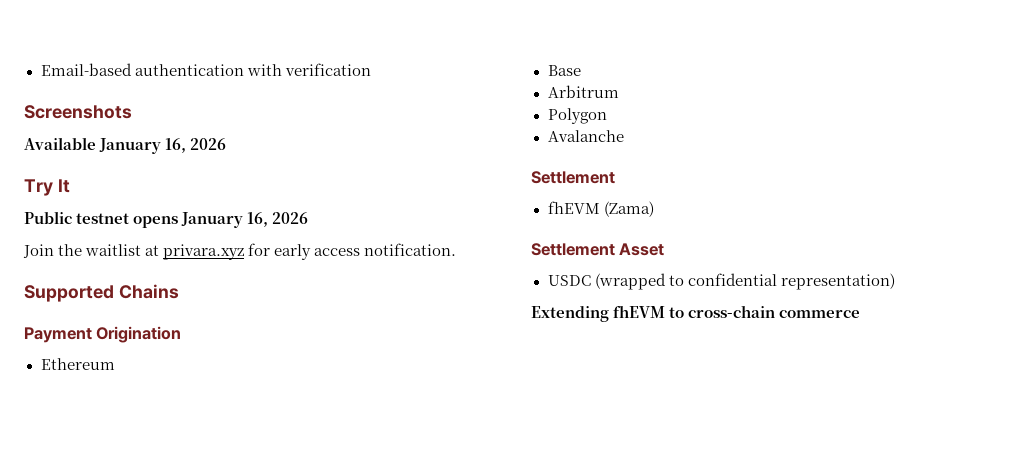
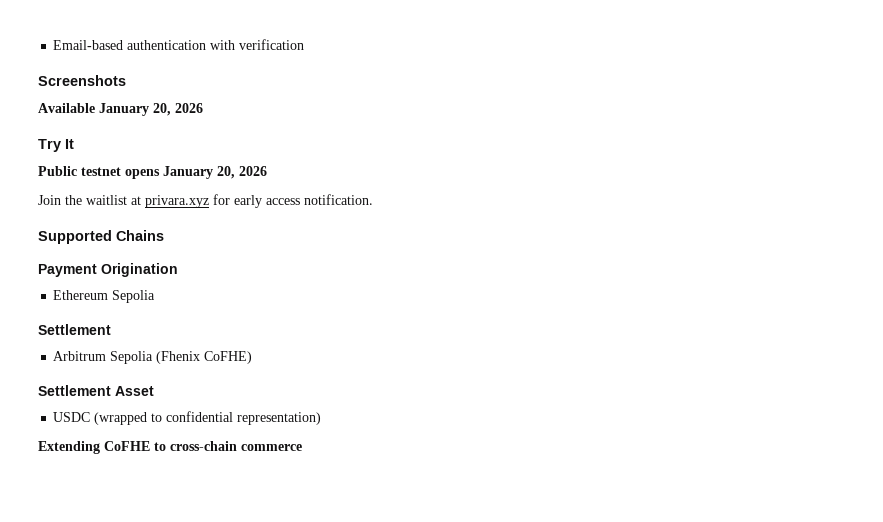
[165,138,187,153] 16, -> [153,103,171,116] 20,
[247,212,269,227] 16, -> [217,166,235,179] 20,
[547,65,581,76] [547,85,619,98] [547,108,607,124] [547,130,624,142] [531,171,615,184] [547,201,654,217] // Base // Arbitrum // Polygon // Avalanche // Settlement // fhEVM (Zama) -> [112,290,156,303] [38,324,111,335] [53,351,253,364] Sepolia // Settlement // Arbitrum Sepolia (Fhenix CoFHE)
[613,305,666,318] fhEVM -> [104,441,150,451] CoFHE

